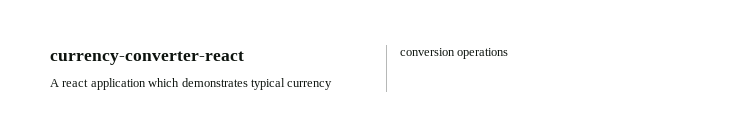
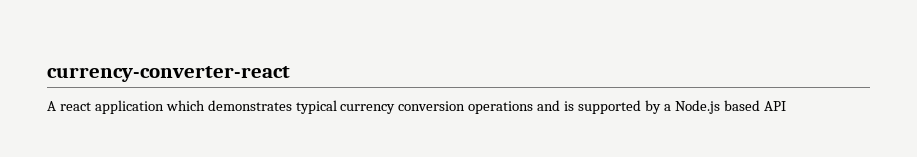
(509, 53) none -> [537,100,786,114] and is supported by a Node.js based API

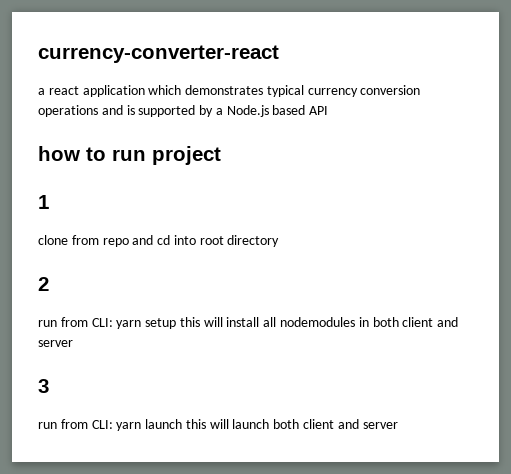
[47,101,56,111] A -> [38,88,45,95] a
(786, 106) none -> [38,146,221,165] [38,195,49,209] [38,235,280,247] [38,277,49,291] [38,317,459,329] [38,340,73,347] [38,379,49,393] [38,419,398,431] // how to run project // 1 // clone from repo and cd into root directory // 2 // run from CLI: yarn setup this will install all nodemodules in both client and server // 3 // run from CLI: yarn launch this will launch both client and server

